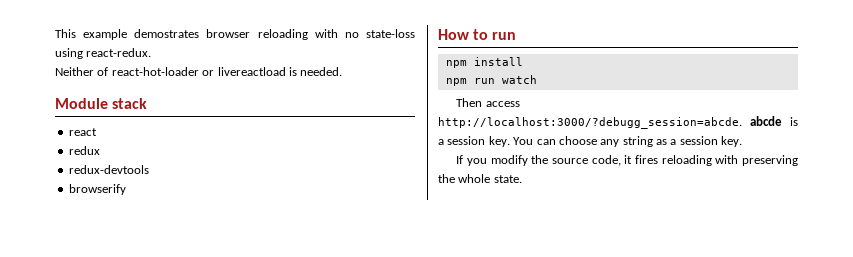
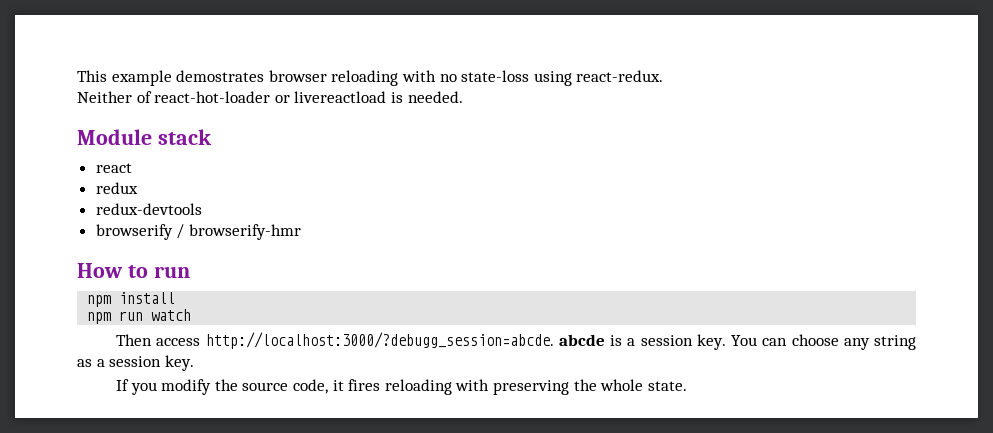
(126, 189) none -> [176,224,301,240] / browserify-hmr

